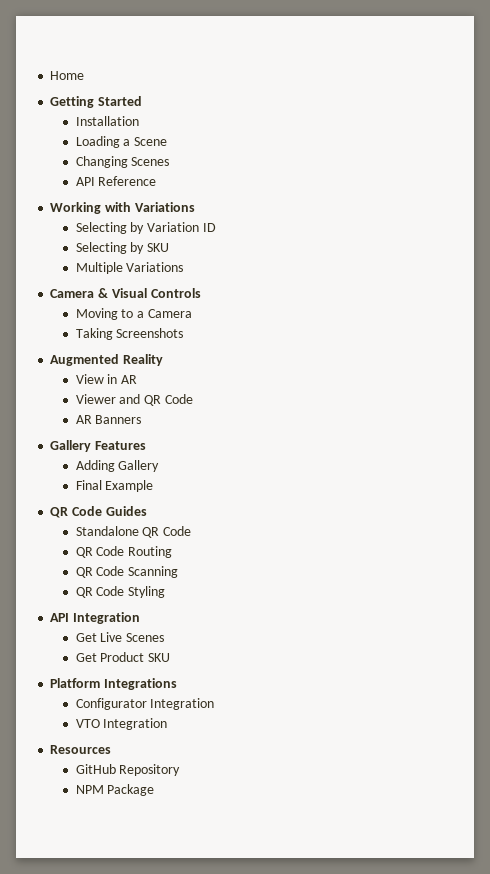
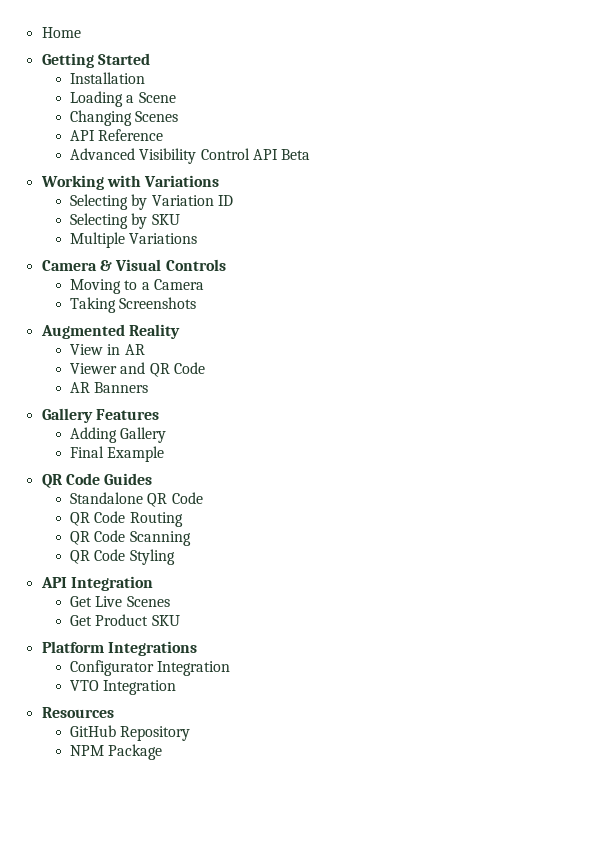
(157, 181) none -> [70,148,311,164] // Advanced Visibility Control API Beta

